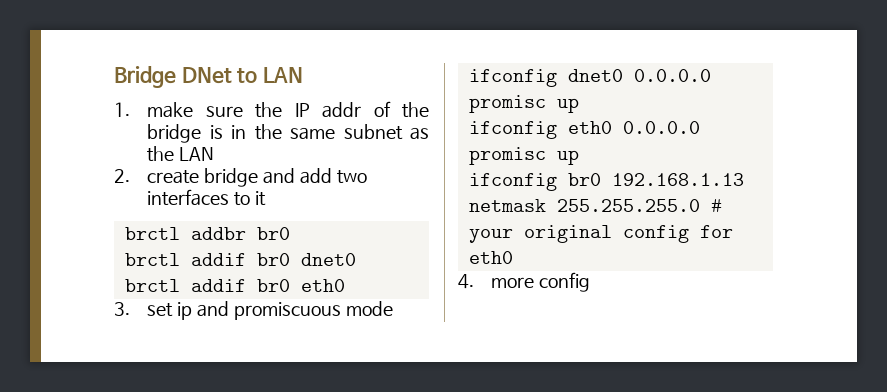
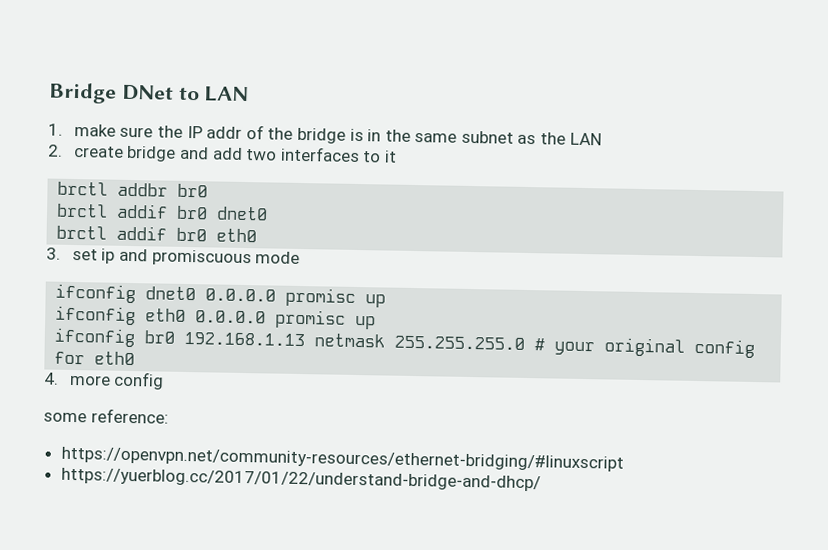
(591, 282) none -> [43,408,169,424] [60,446,624,472] [60,467,541,492] // some reference: // https://openvpn.net/community-resources/ethernet-bridging/#linuxscript // https://yuerblog.cc/2017/01/22/understand-bridge-and-dhcp/

